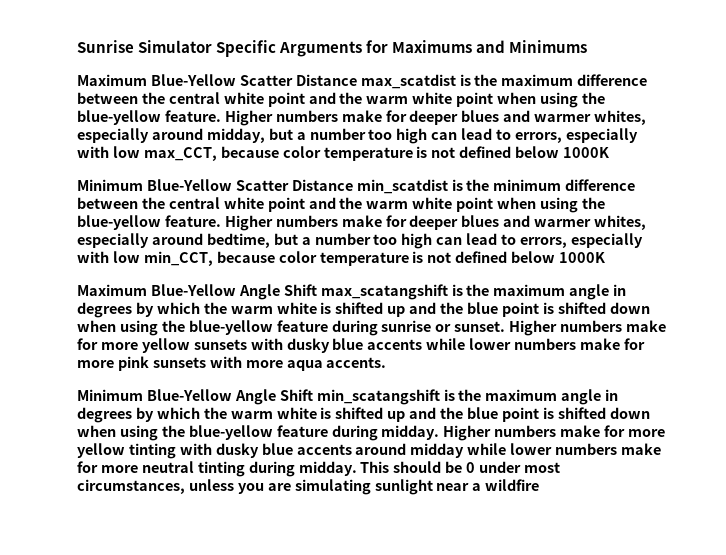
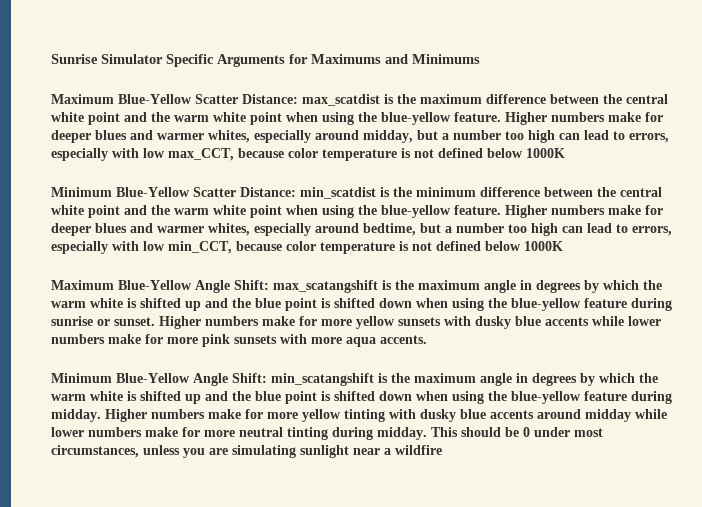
[295,74,357,86] Distance -> [242,94,298,104] Distance:
[291,179,353,191] Distance -> [240,187,296,197] Distance:
[283,284,317,296] Shift -> [234,280,269,290] Shift:
[279,389,313,401] Shift -> [232,373,267,383] Shift:

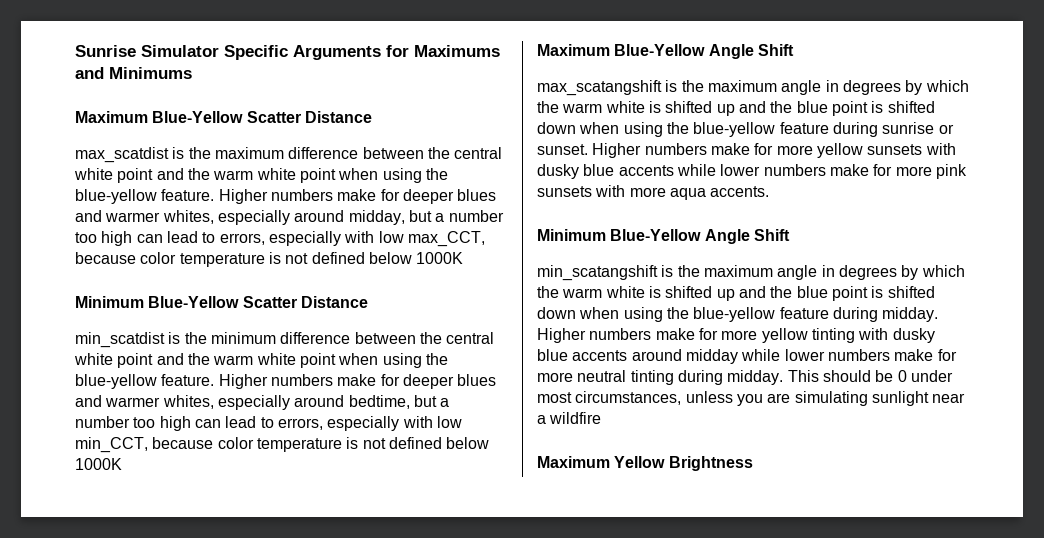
[242,94,298,104] Distance: -> [304,111,372,123] Distance //
[240,187,296,197] Distance: -> [300,296,368,308] Distance //
[234,280,269,290] Shift: -> [757,44,794,56] Shift //
[232,373,267,383] Shift: -> [753,229,790,241] Shift //
(442, 450) none -> [537,456,753,471] // Maximum Yellow Brightness

